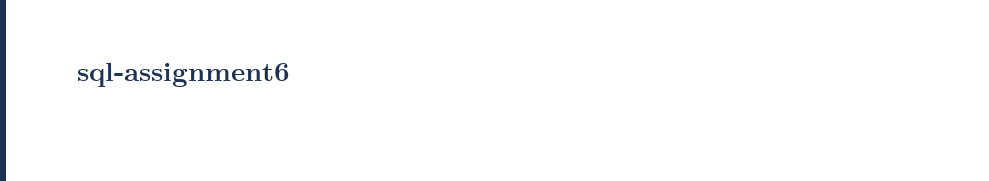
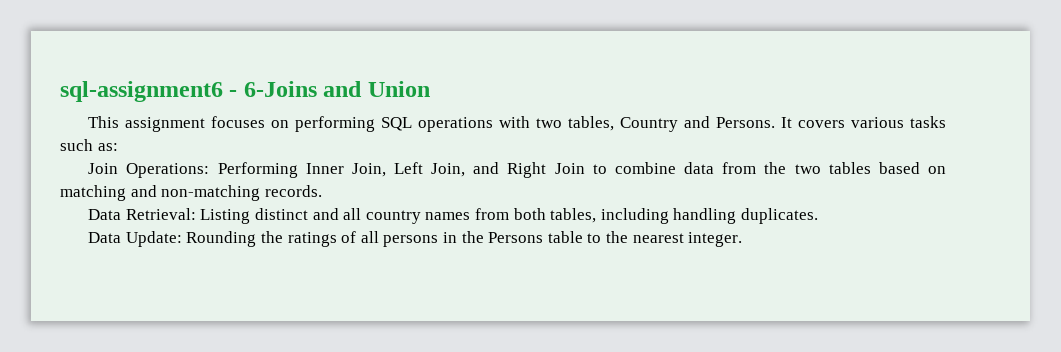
(290, 75) none -> [229,81,430,97] [88,116,947,132] [60,139,118,151] [88,162,946,178] [60,185,322,201] [88,208,818,224] [88,231,743,247] - 6-Joins and Union // This assignment focuses on performing SQL operations with two tables, Country and Persons. It covers various tasks such as: // Join Operations: Performing Inner Join, Left Join, and Right Join to combine data from the two tables based on matching and non-matching records. // Data Retrieval: Listing distinct and all country names from both tables, including handling duplicates. // Data Update: Rounding the ratings of all persons in the Persons table to the nearest integer.

